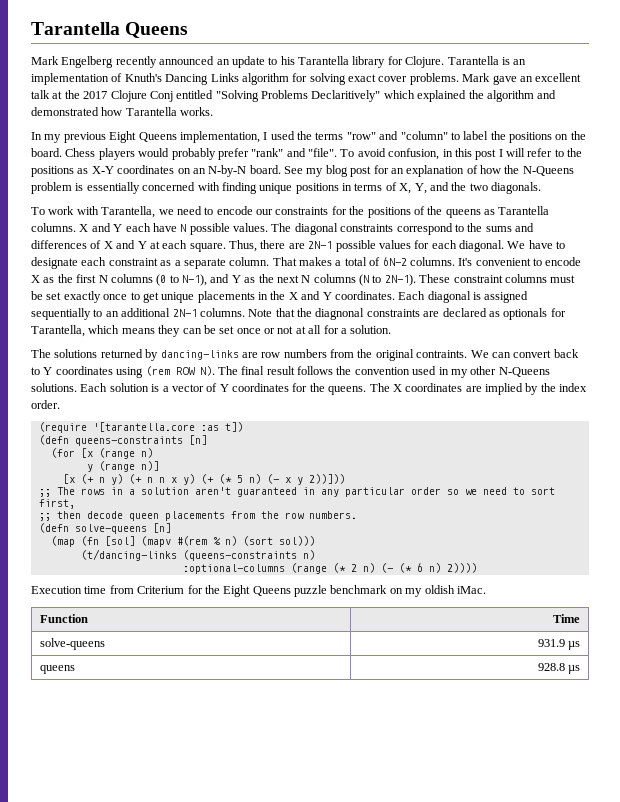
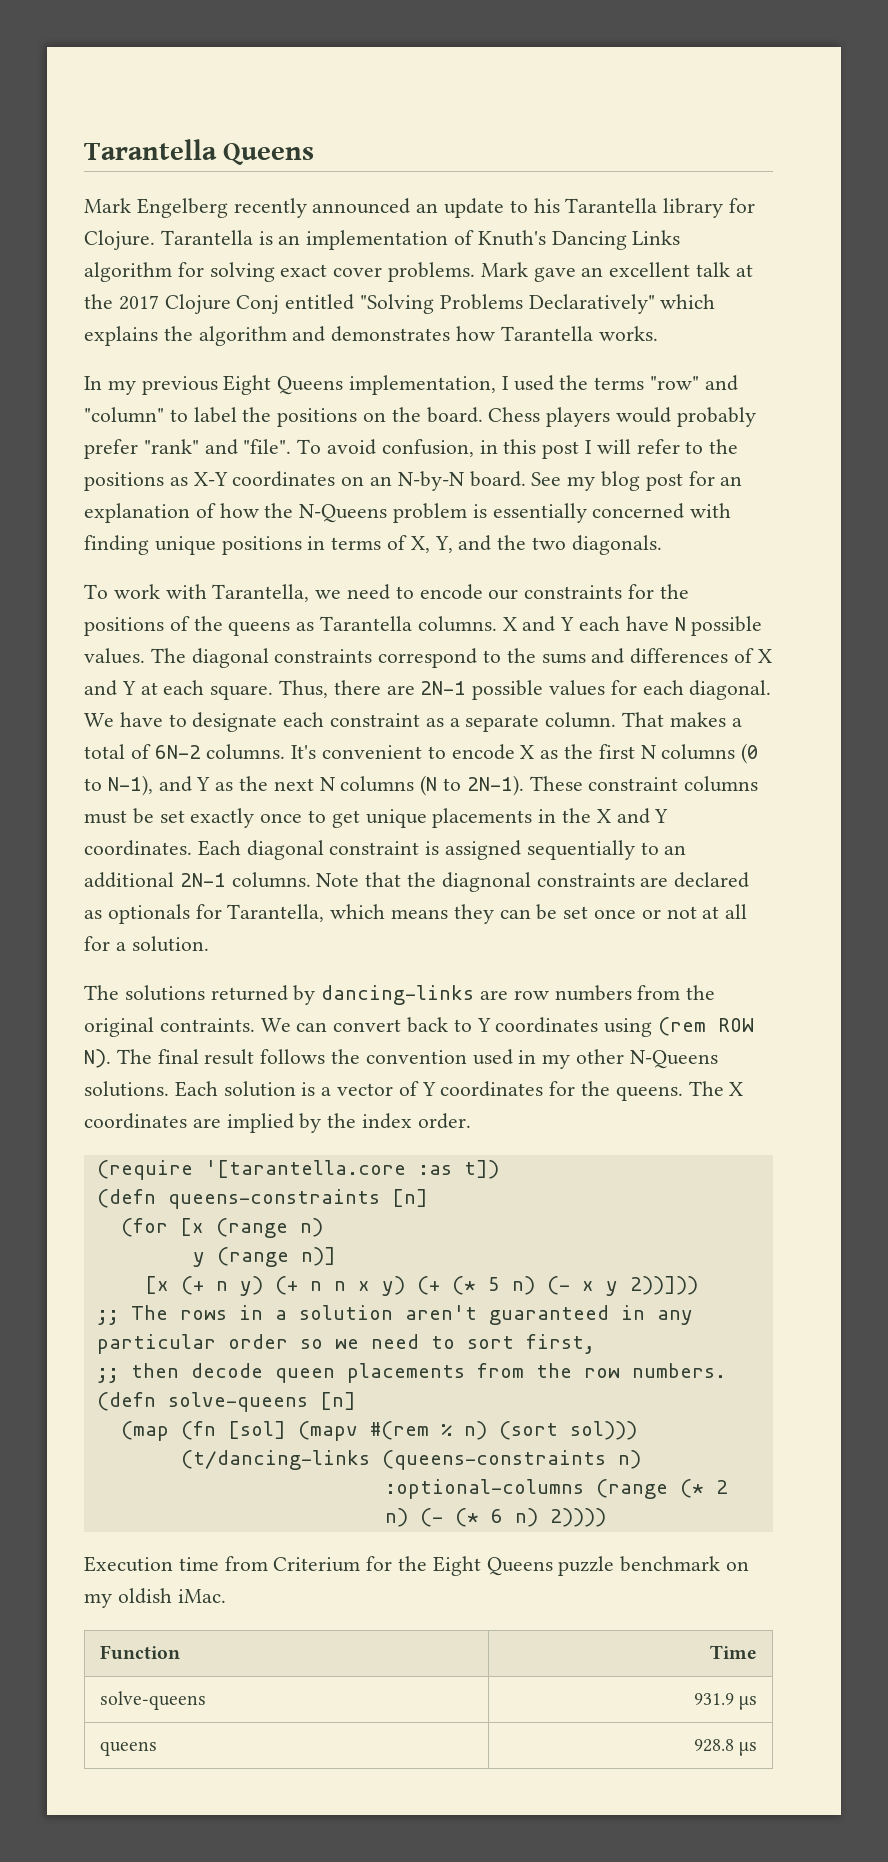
[311,90,467,102] Declaritively" which explained -> [528,294,716,314] [84,326,158,346] Declaratively" which explains
[31,107,99,116] demonstrated -> [331,326,451,342] demonstrates
(471, 297) none -> [329,841,420,855] constraint

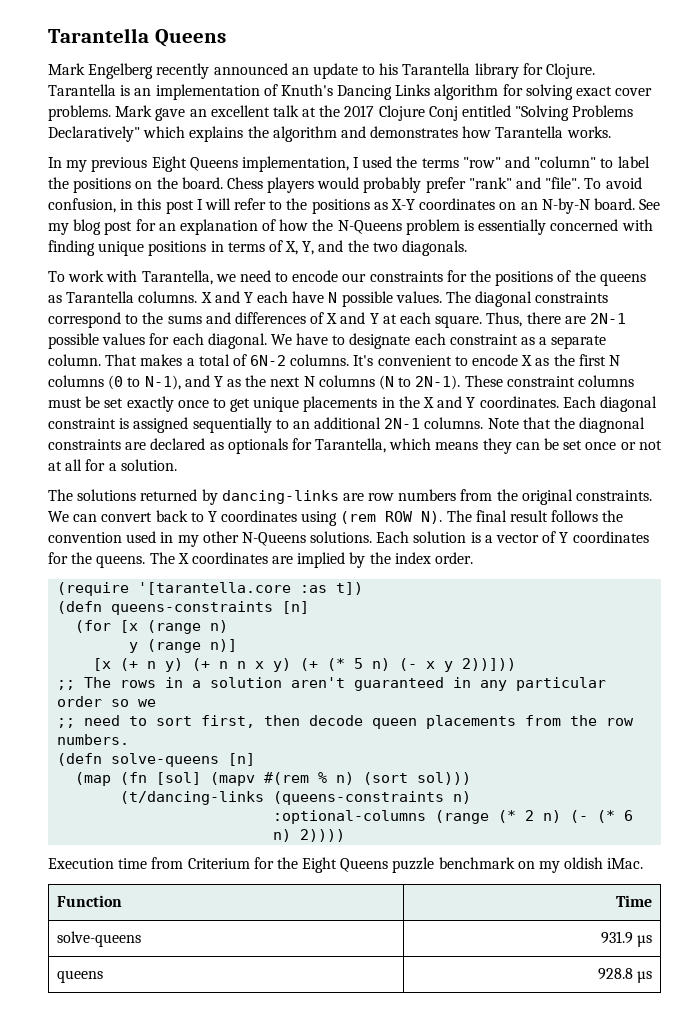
[159,1018,255,1032] contraints. -> [576,490,653,501] constraints.
(359, 1344) none -> [57,718,76,728] // ;;
[96,1368,119,1383] // ;; -> (256, 721) none

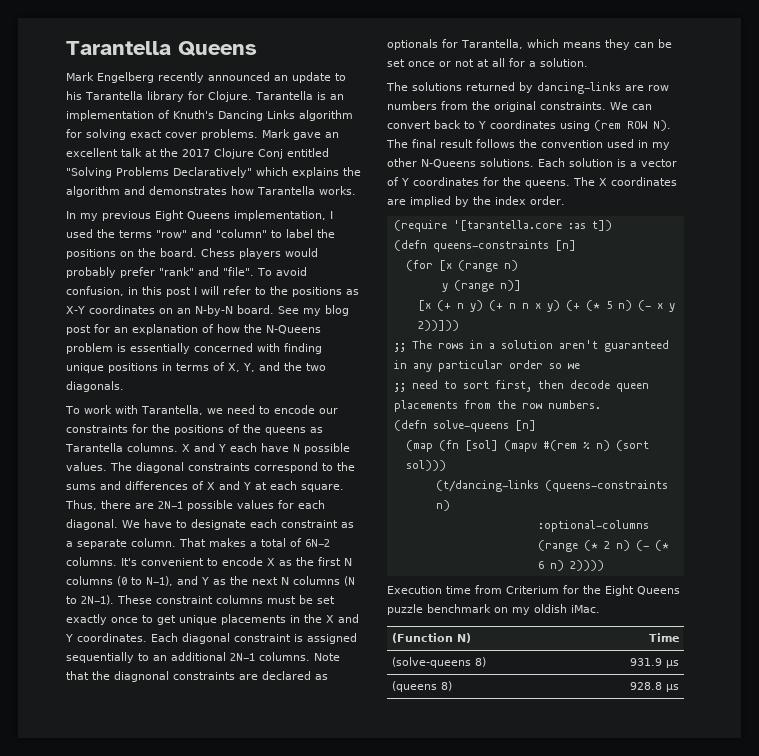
[56,895,122,907] Function -> [392,633,472,643] (Function N)
[56,931,141,947] solve-queens -> [392,657,487,668] (solve-queens 8)
[56,970,103,983] queens -> [392,681,453,692] (queens 8)

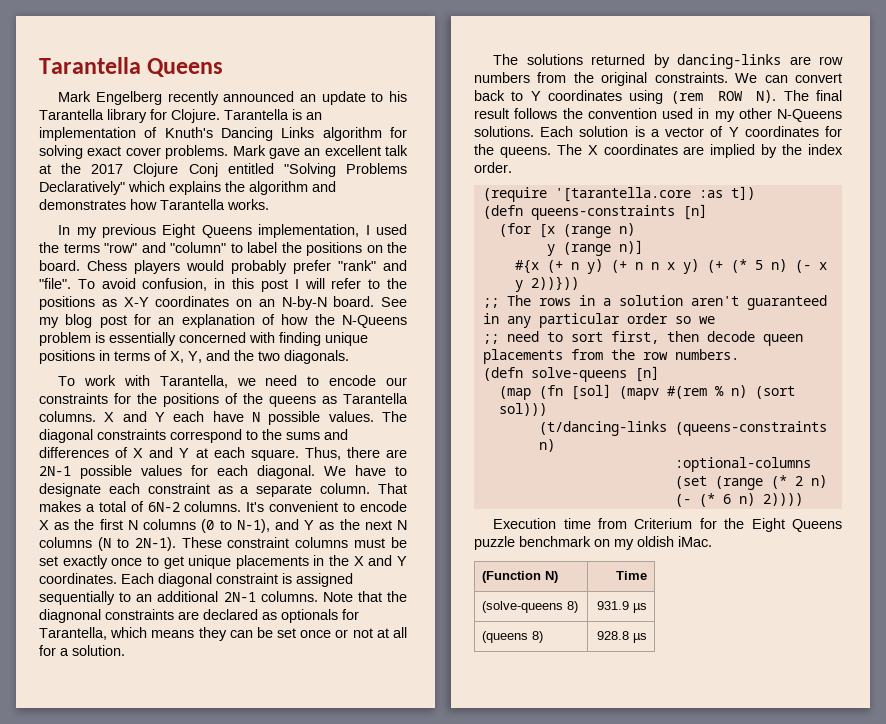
[417,300,431,311] [x -> [514,260,539,274] #{x
[417,320,459,331] 2))])) -> [530,276,579,290] 2))}))
(649, 526) none -> [674,476,707,489] (set

